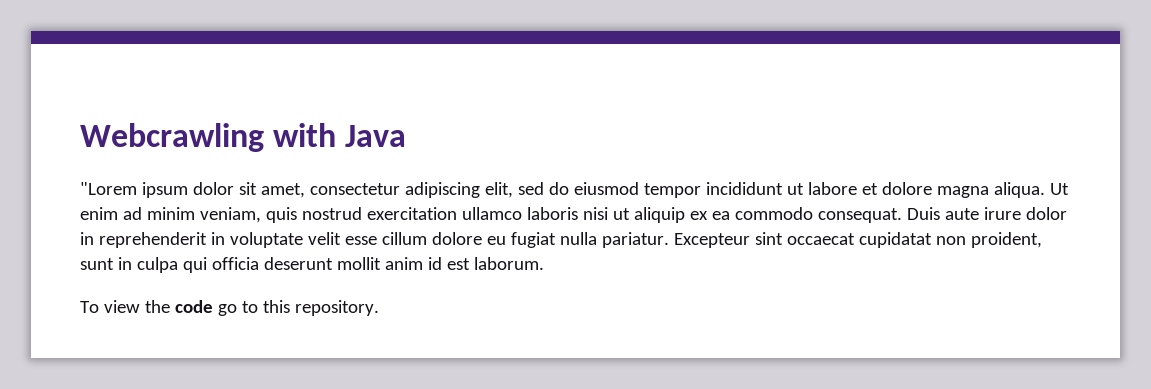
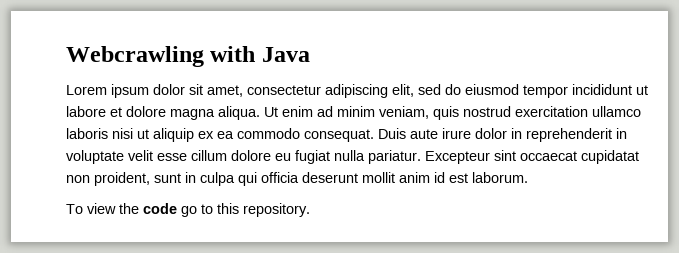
[80,182,137,195] "Lorem -> [66,85,107,95] Lorem

